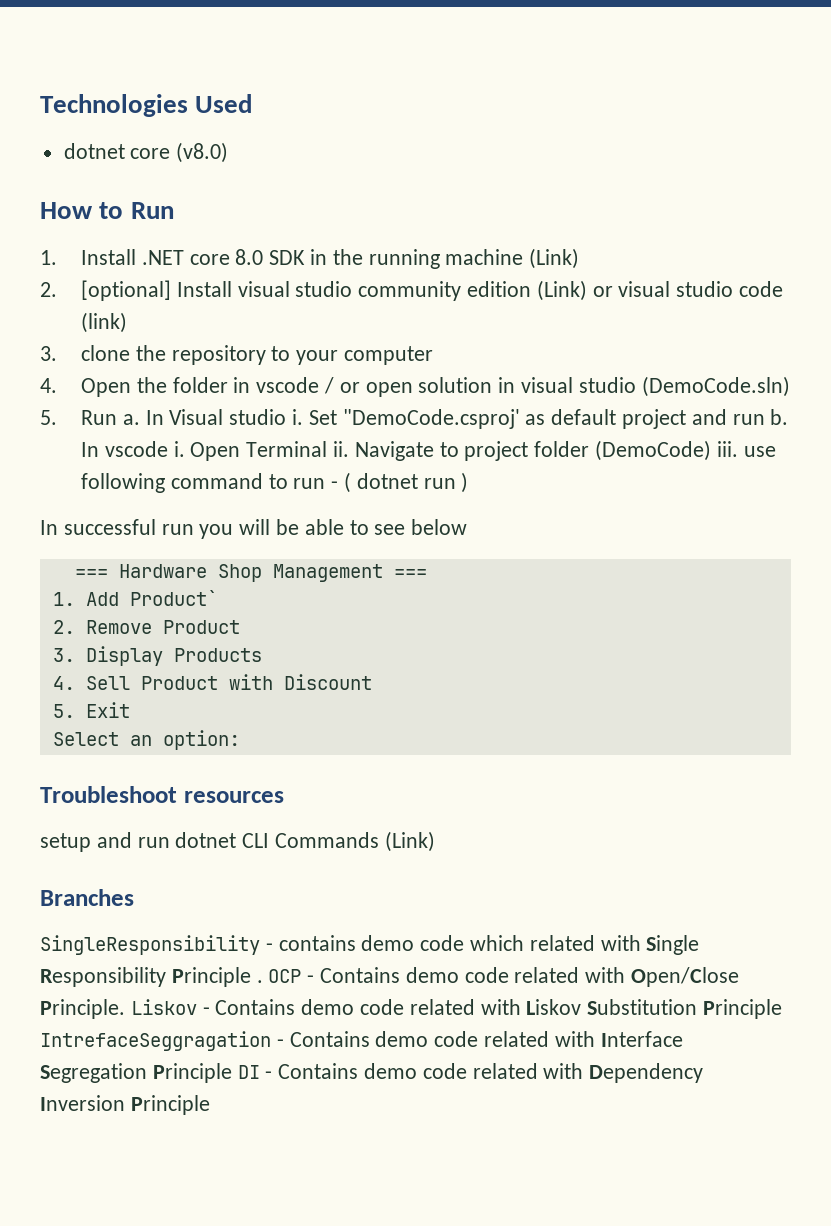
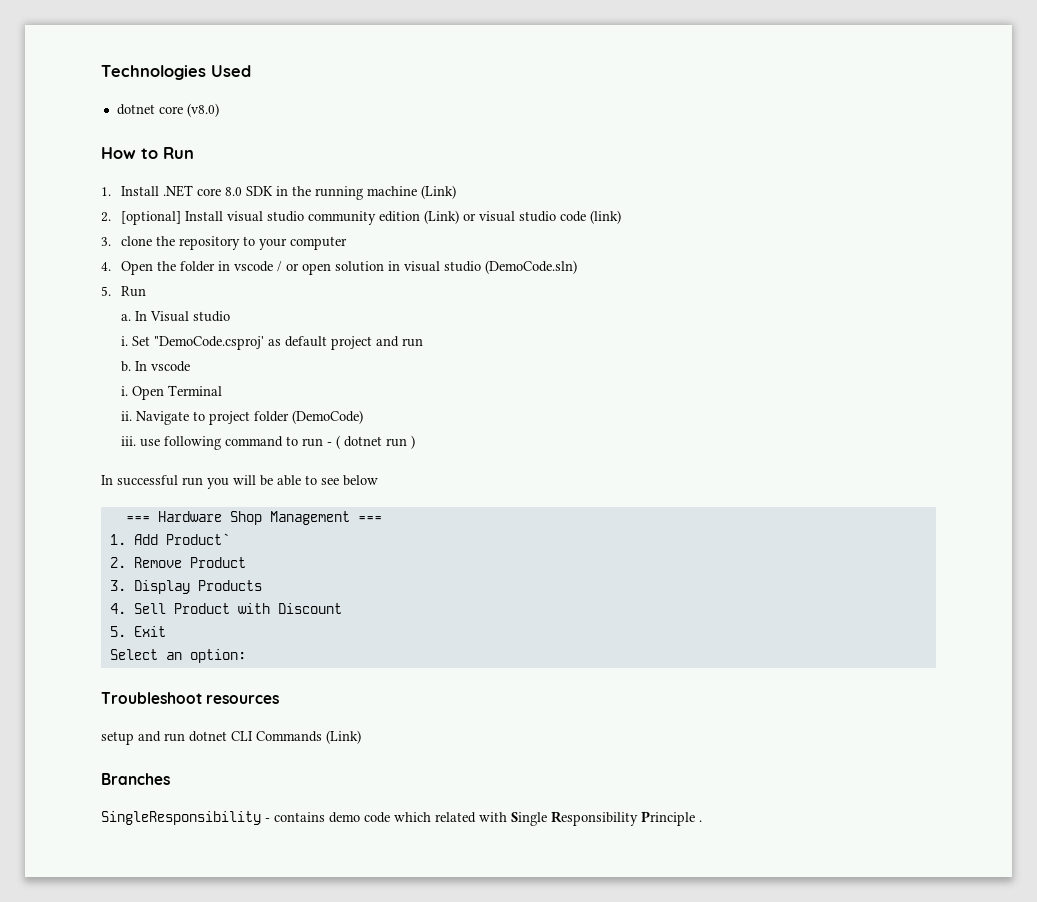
(117, 417) none -> (146, 291) //
(287, 417) none -> (230, 316) //
(765, 419) none -> (423, 342) //
(168, 449) none -> (190, 366) //
(328, 449) none -> (222, 390) //
(711, 450) none -> (363, 417) //
[268,967,740,987] [40,999,783,1019] [40,1031,683,1051] [40,1063,704,1083] [40,1095,210,1115] OCP - Contains demo code related with Open/Close Principle. Liskov - Contains demo code related with Liskov Substitution Principle IntrefaceSeggragation - Contains demo code related with Interface Segregation Principle DI - Contains demo code related with Dependency Inversion Principle -> (702, 821) none

